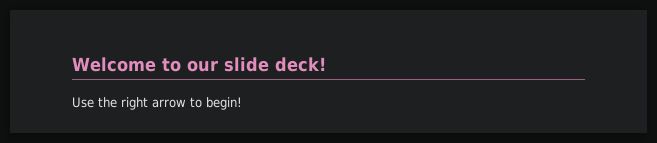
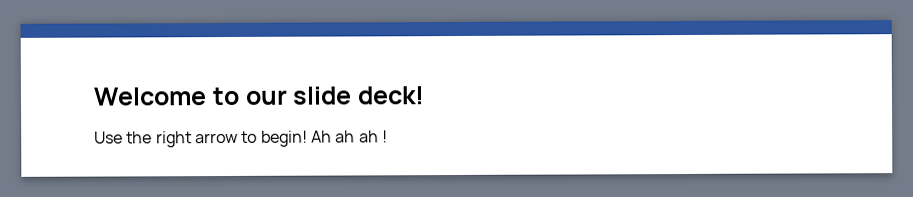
(242, 103) none -> [310,130,388,143] Ah ah ah !

